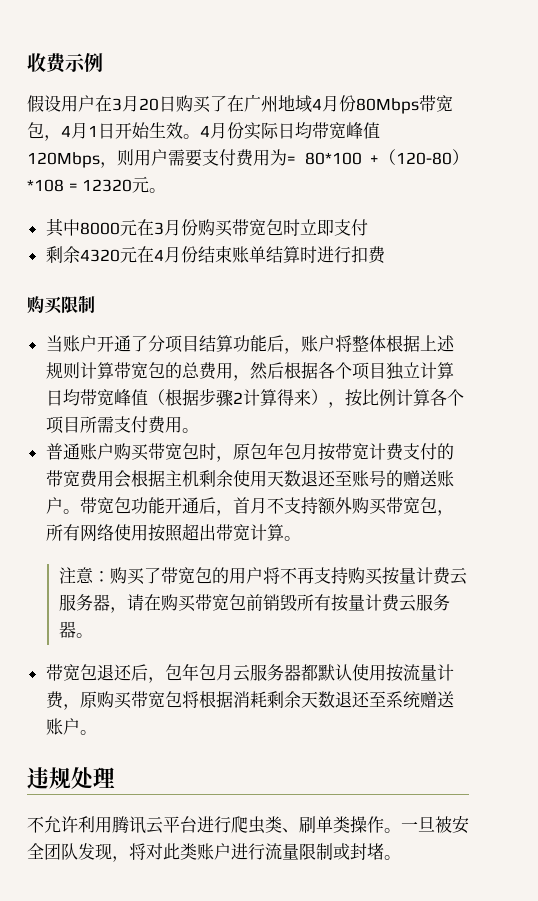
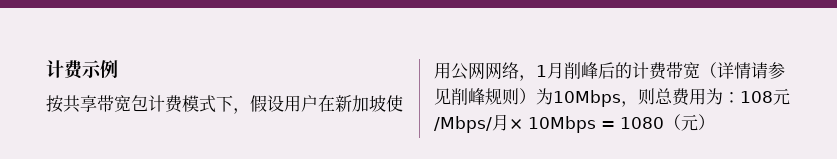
[27,53,46,72] 收 -> [46,60,64,78] 计
[27,94,453,114] [27,122,380,141] [27,149,469,168] [27,176,167,193] [45,218,368,237] [45,246,386,264] [27,295,95,314] [45,335,455,354] [45,362,454,381] [45,388,464,408] [45,416,199,434] [45,442,454,462] [45,470,454,488] [45,497,454,516] [45,523,301,542] [58,567,467,585] [58,594,450,613] [58,621,93,638] [45,663,454,683] [45,691,454,710] [45,718,97,735] [27,767,115,789] [27,816,469,834] [27,843,401,862] 假设用户在3月20日购买了在广州地域4月份80Mbps带宽包，4月1日开始生效。4月份实际日均带宽峰值120Mbps，则用户需要支付费用为= 80*100 +（120-80）*108 = 12320元。 // 其中8000元在3月份购买带宽包时立即支付 // 剩余4320元在4月份结束账单结算时进行扣费 // 购买限制 // 当账户开通了分项目结算功能后，账户将整体根据上述规则计算带宽包的总费用，然后根据各个项目独立计算日均带宽峰值（根据步骤2计算得来），按比例计算各个项目所需支付费用。 // 普通账户购买带宽包时，原包年包月按带宽计费支付的带宽费用会根据主机剩余使用天数退还至账号的赠送账户。带宽包功能开通后，首月不支持额外购买带宽包，所有网络使用按照超出带宽计算。 // 注意：购买了带宽包的用户将不再支持购买按量计费云服务器，请在购买带宽包前销毁所有按量计费云服务器。 // 带宽包退还后，包年包月云服务器都默认使用按流量计费，原购买带宽包将根据消耗剩余天数退还至系统赠送账户。 // 违规处理 // 不允许利用腾讯云平台进行爬虫类、刷单类操作。一旦被安全团队发现，将对此类账户进行流量限制或封堵。 -> [46,95,403,114] [434,62,785,81] [434,88,790,107] [434,114,715,133] 按共享带宽包计费模式下，假设用户在新加坡使用公网网络，1月削峰后的计费带宽（详情请参见削峰规则）为10Mbps，则总费用为：108元/Mbps/月× 10Mbps = 1080（元）

